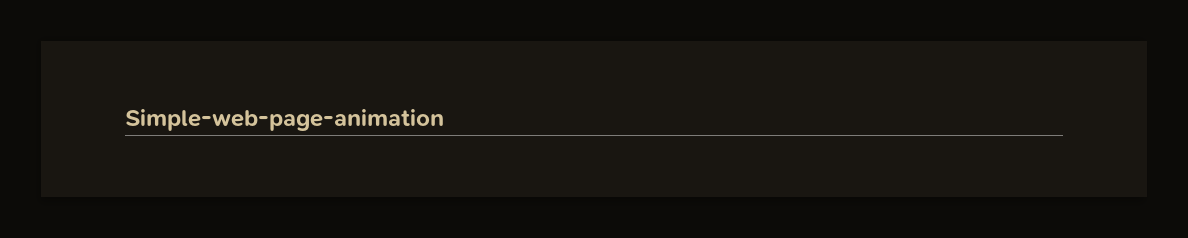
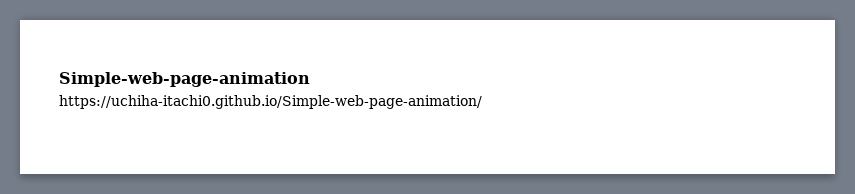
(444, 120) none -> [59,95,482,109] // https://uchiha-itachi0.github.io/Simple-web-page-animation/

